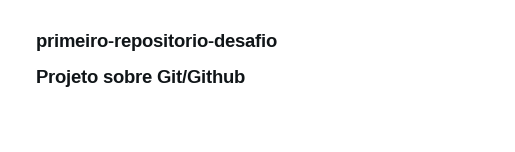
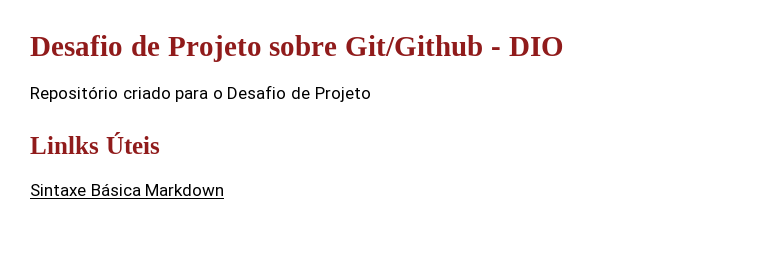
[36,34,277,51] primeiro-repositorio-desafio // -> [30,35,160,56] Desafio de
(245, 76) none -> [491,37,564,56] [30,85,371,102] [30,132,160,154] [30,183,225,196] - DIO // Repositório criado para o Desafio de Projeto // Linlks Úteis // Sintaxe Básica Markdown

